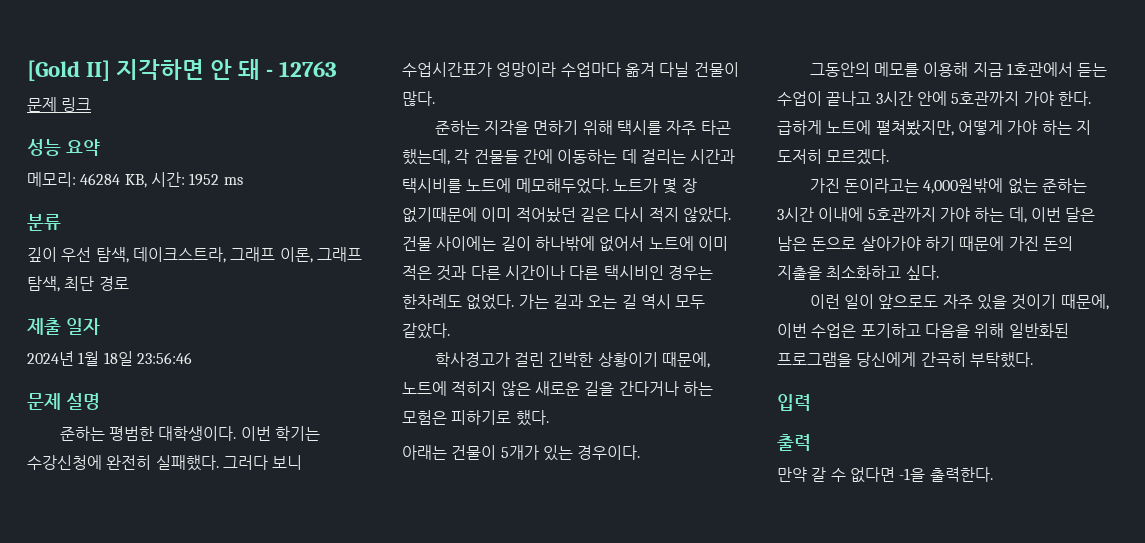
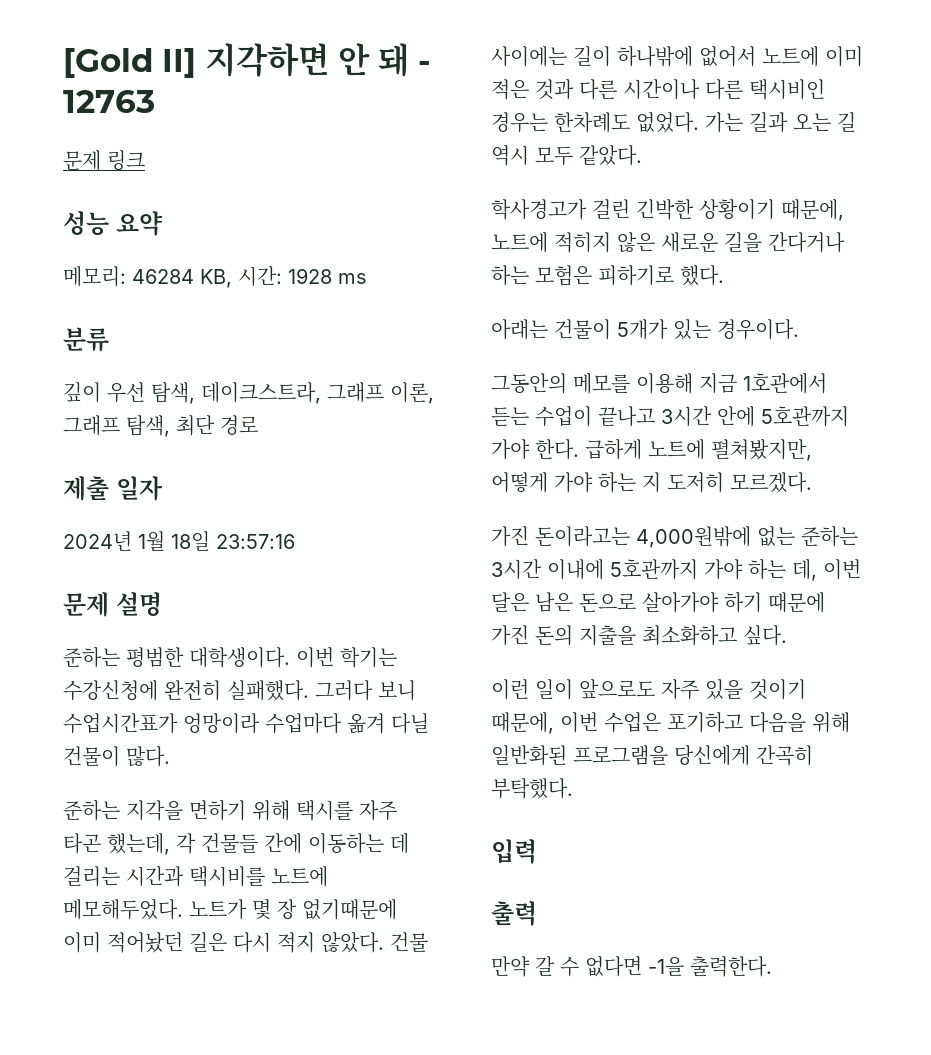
[189,173,220,186] 1952 -> [288,268,332,284] 1928
[136,352,192,364] 23:56:46 -> [216,534,295,549] 23:57:16

